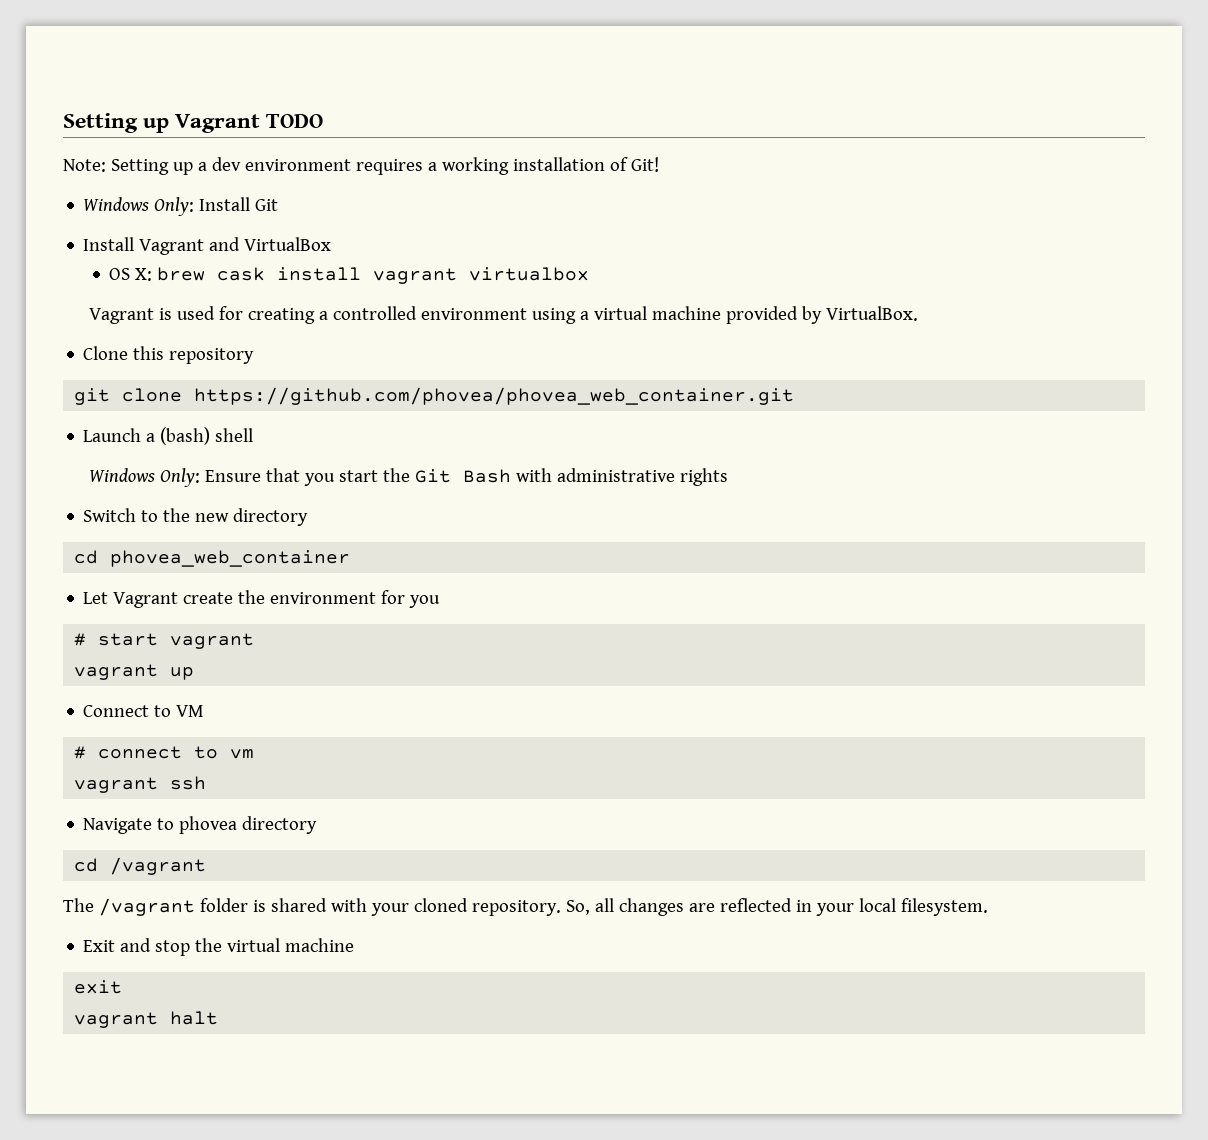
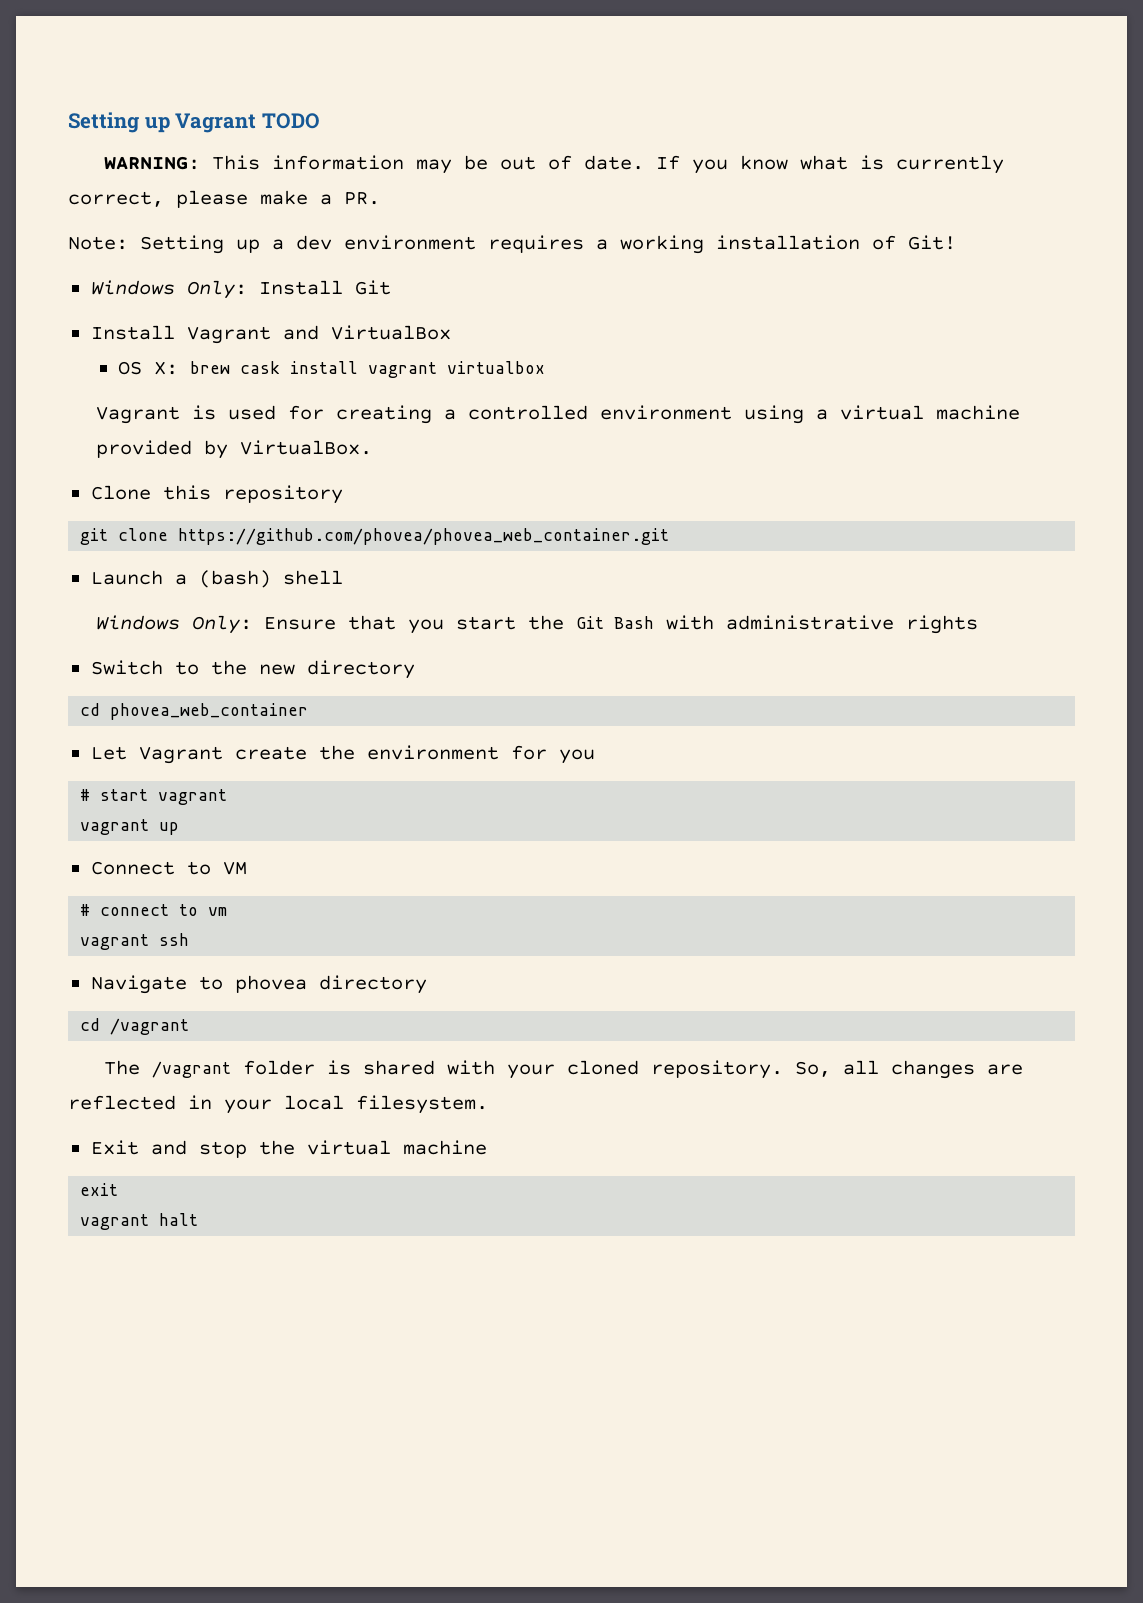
(324, 121) none -> [104,155,1005,174] [68,190,380,208] // WARNING: This information may be out of date. If you know what is currently correct, please make a PR.

